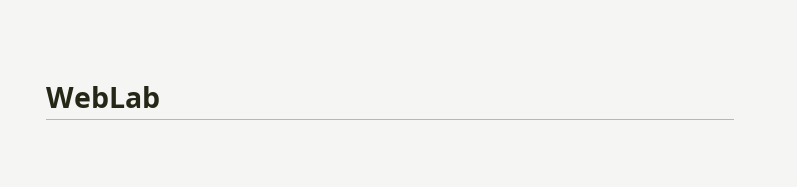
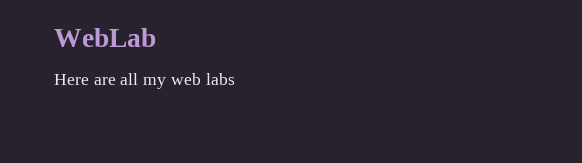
(160, 97) none -> [54,73,235,89] // Here are all my web labs

